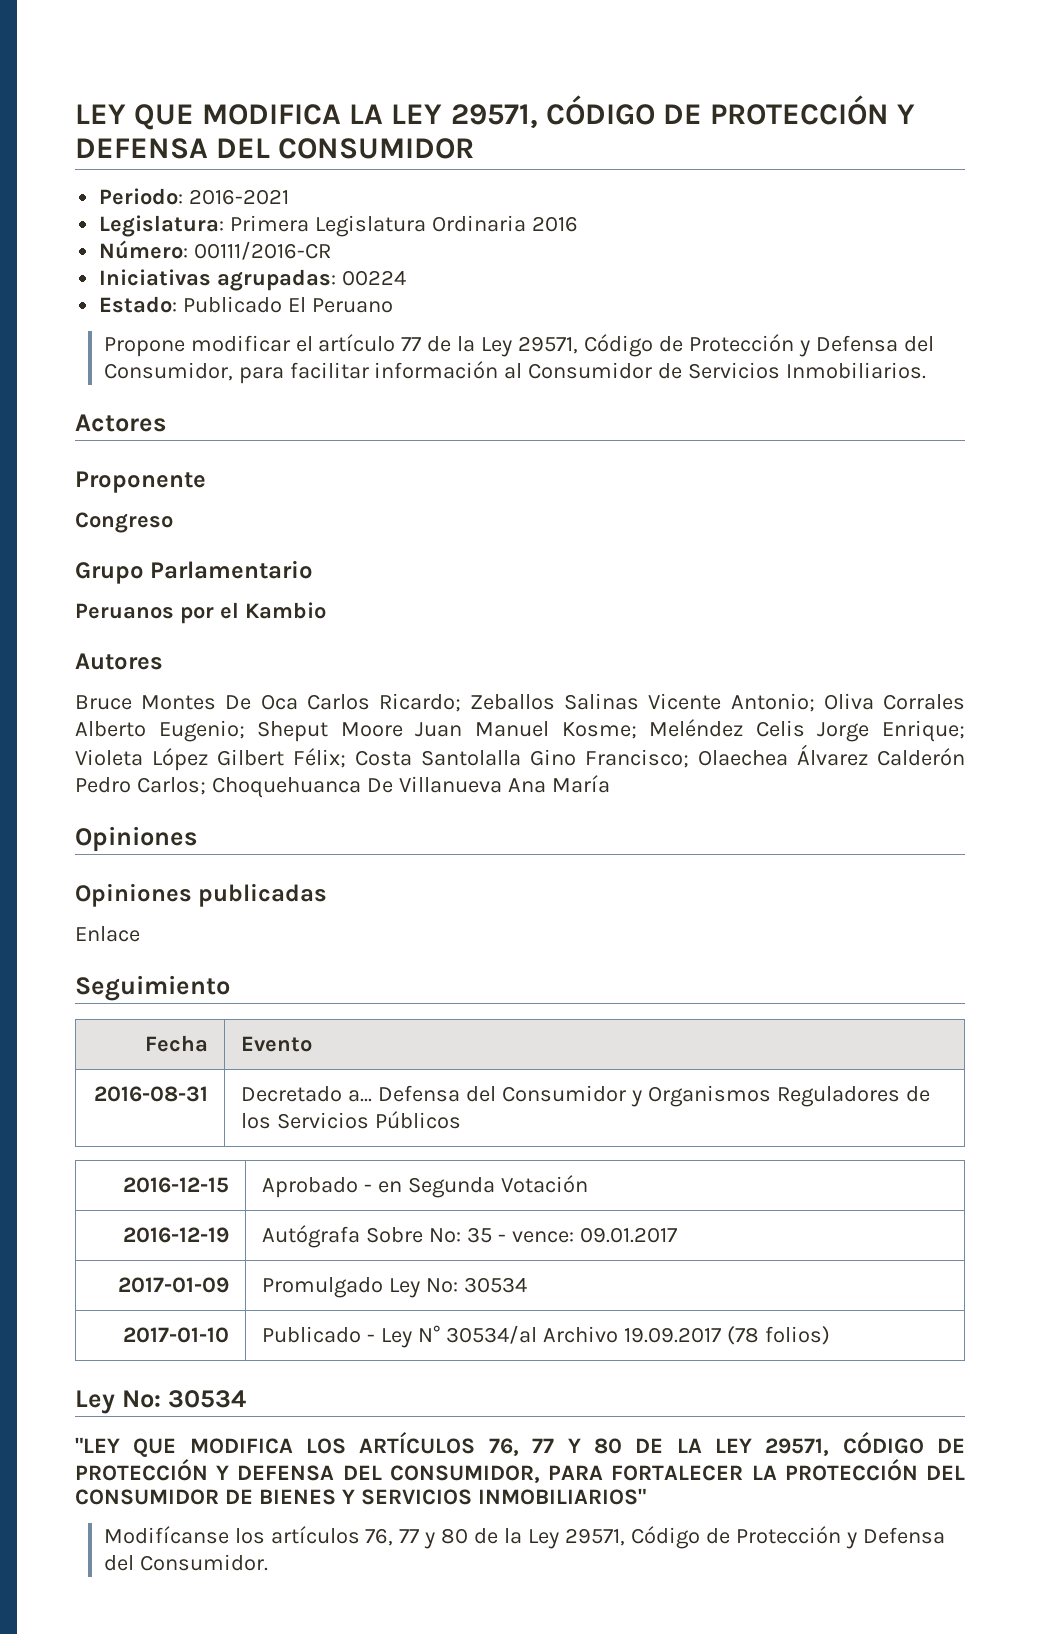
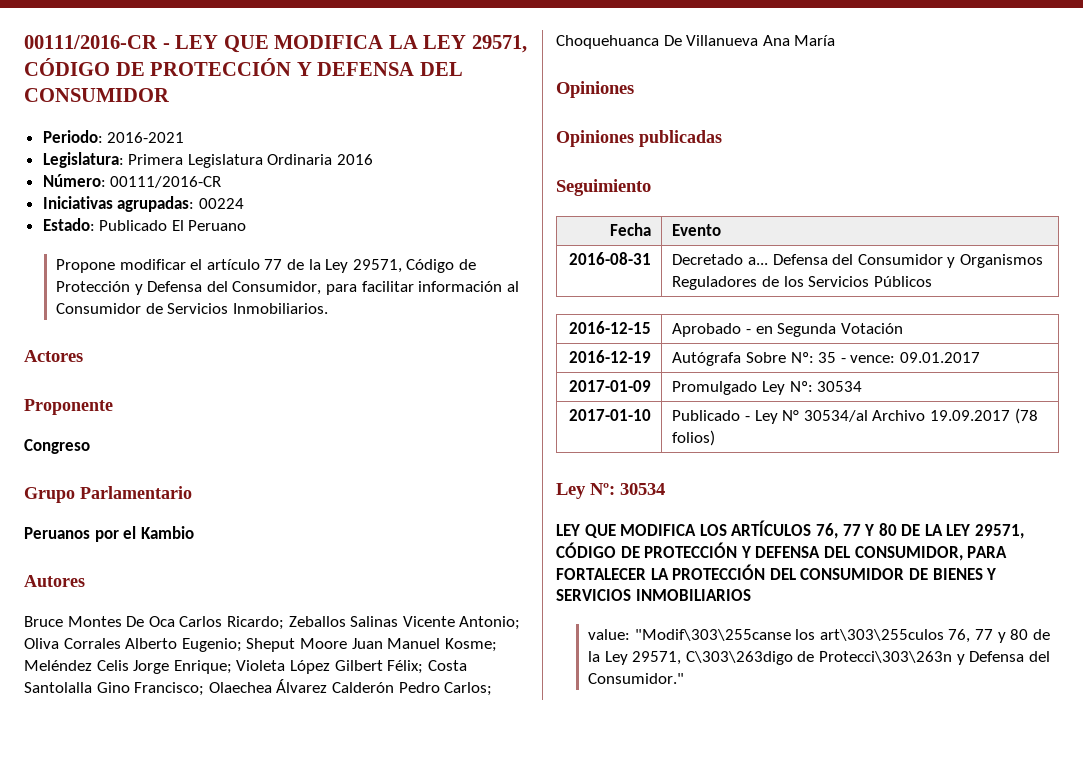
(75, 114) none -> [24,35,170,49] 00111/2016-CR -
[75,926,140,942] // Enlace -> (722, 138) none
[75,1437,120,1453] "LEY -> [556,524,580,536] LEY
[477,1488,646,1505] [103,1526,360,1544] INMOBILIARIOS" // Modifícanse los artículos -> [635,589,751,601] [588,629,944,641] INMOBILIARIOS // value: "Modif\303\255canse los art\303\255culos
[630,1526,945,1549] [103,1554,268,1571] Código de Protección y Defensa del Consumidor. -> [685,651,1050,665] [588,673,685,684] C\303\263digo de Protecci\303\263n y Defensa del Consumidor."

